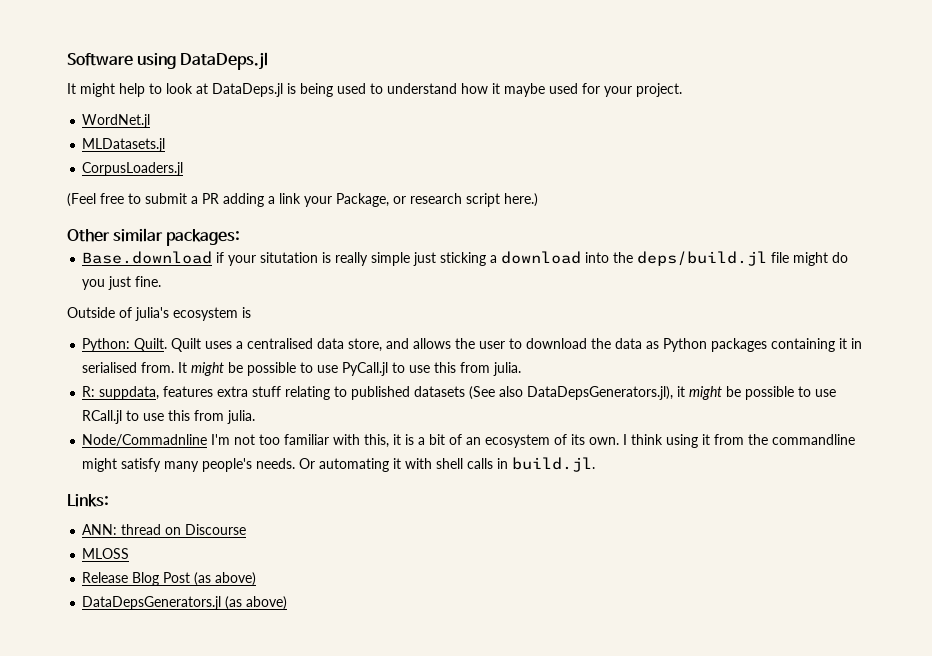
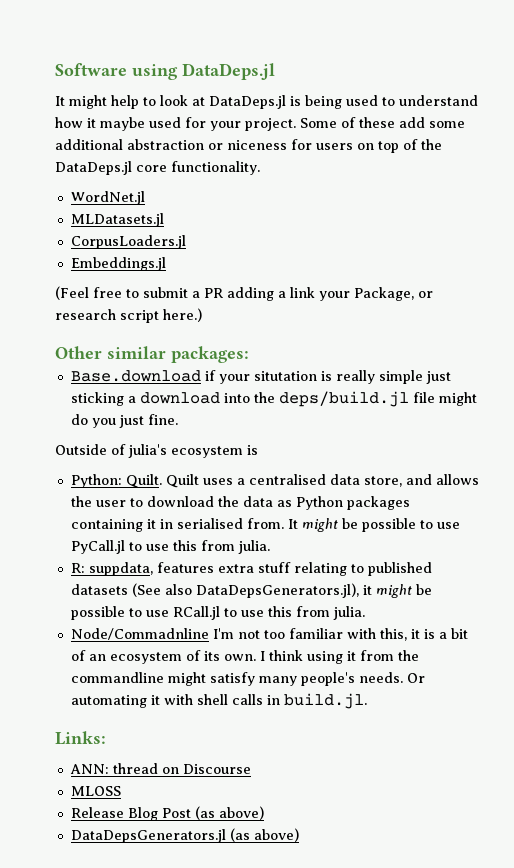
(682, 90) none -> [300,117,465,128] [55,139,442,153] [55,161,260,175] Some of these add some additional abstraction or niceness for users on top of the DataDeps.jl core functionality.
(184, 169) none -> [70,257,166,271] // Embeddings.jl

